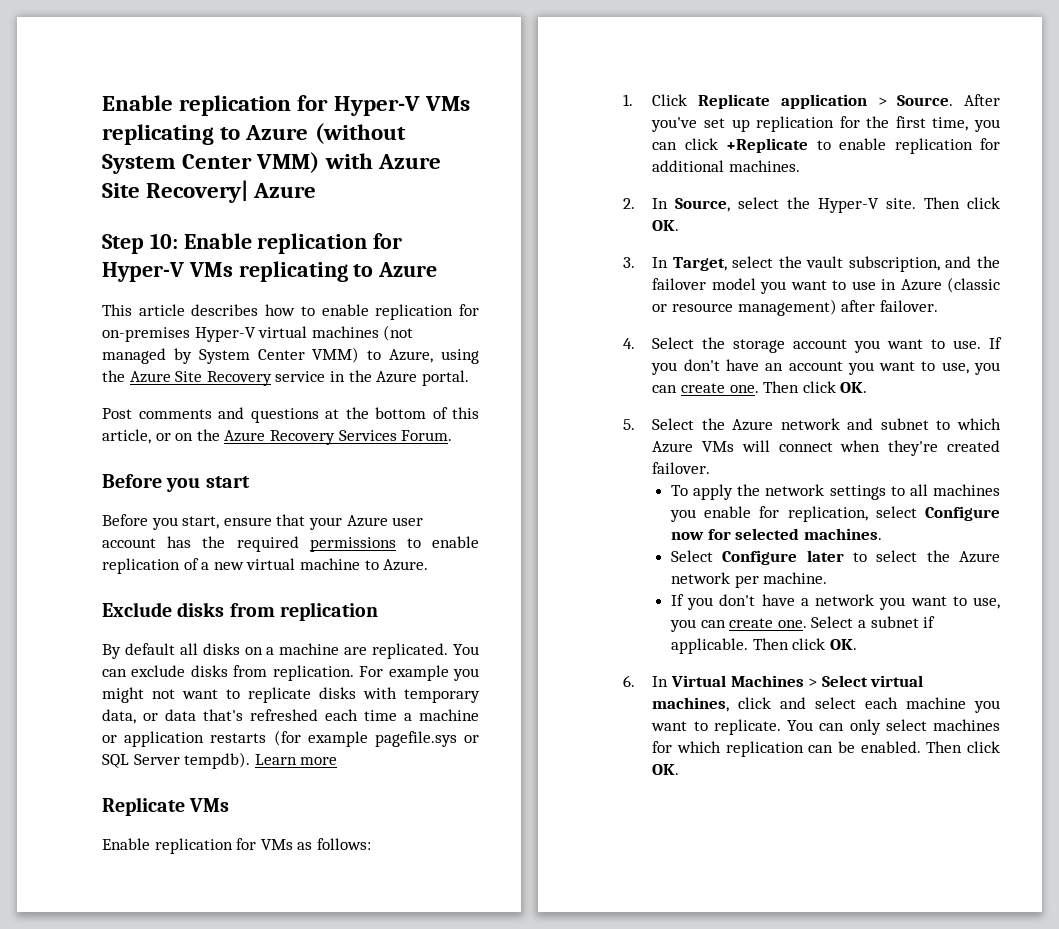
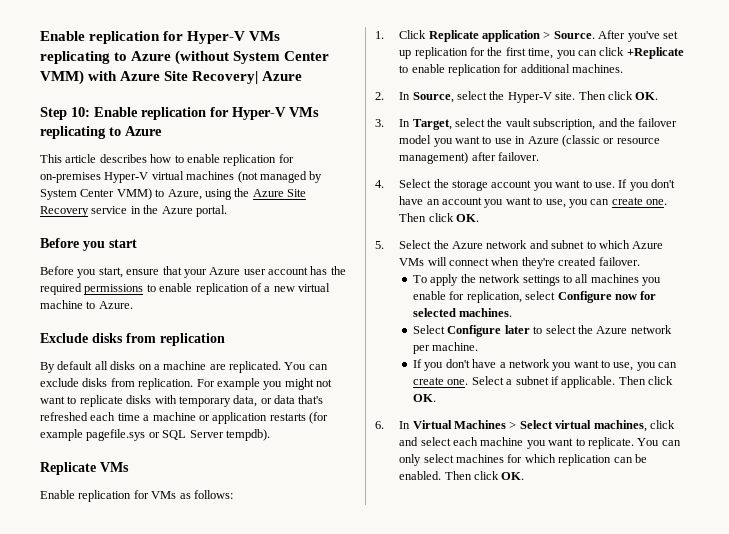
[102,407,479,423] [102,429,453,445] // Post comments and questions at the bottom of this article, or on the Azure Recovery Services Forum. -> (227, 211) none
[254,754,338,765] Learn more -> (270, 435) none

